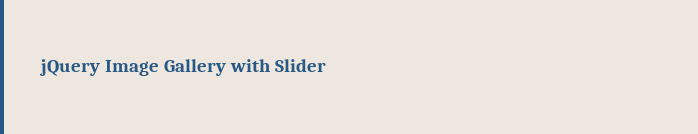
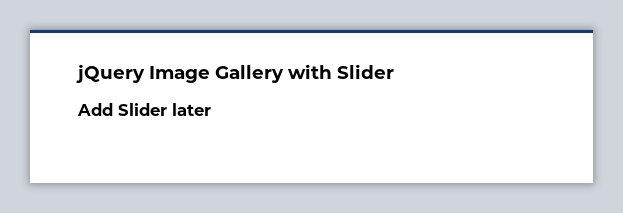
(326, 65) none -> [77,103,211,116] // Add Slider later

